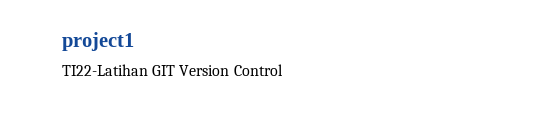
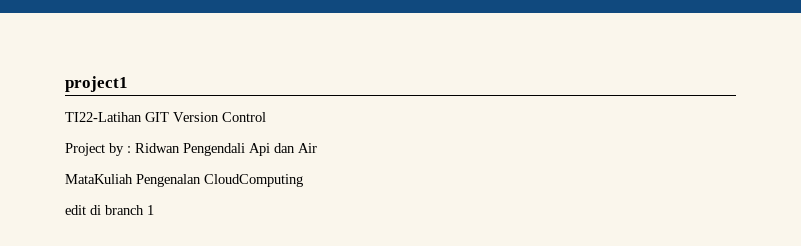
(283, 70) none -> [65,143,317,156] [65,174,303,187] [65,205,154,215] // Project by : Ridwan Pengendali Api dan Air // MataKuliah Pengenalan CloudComputing // edit di branch 1

